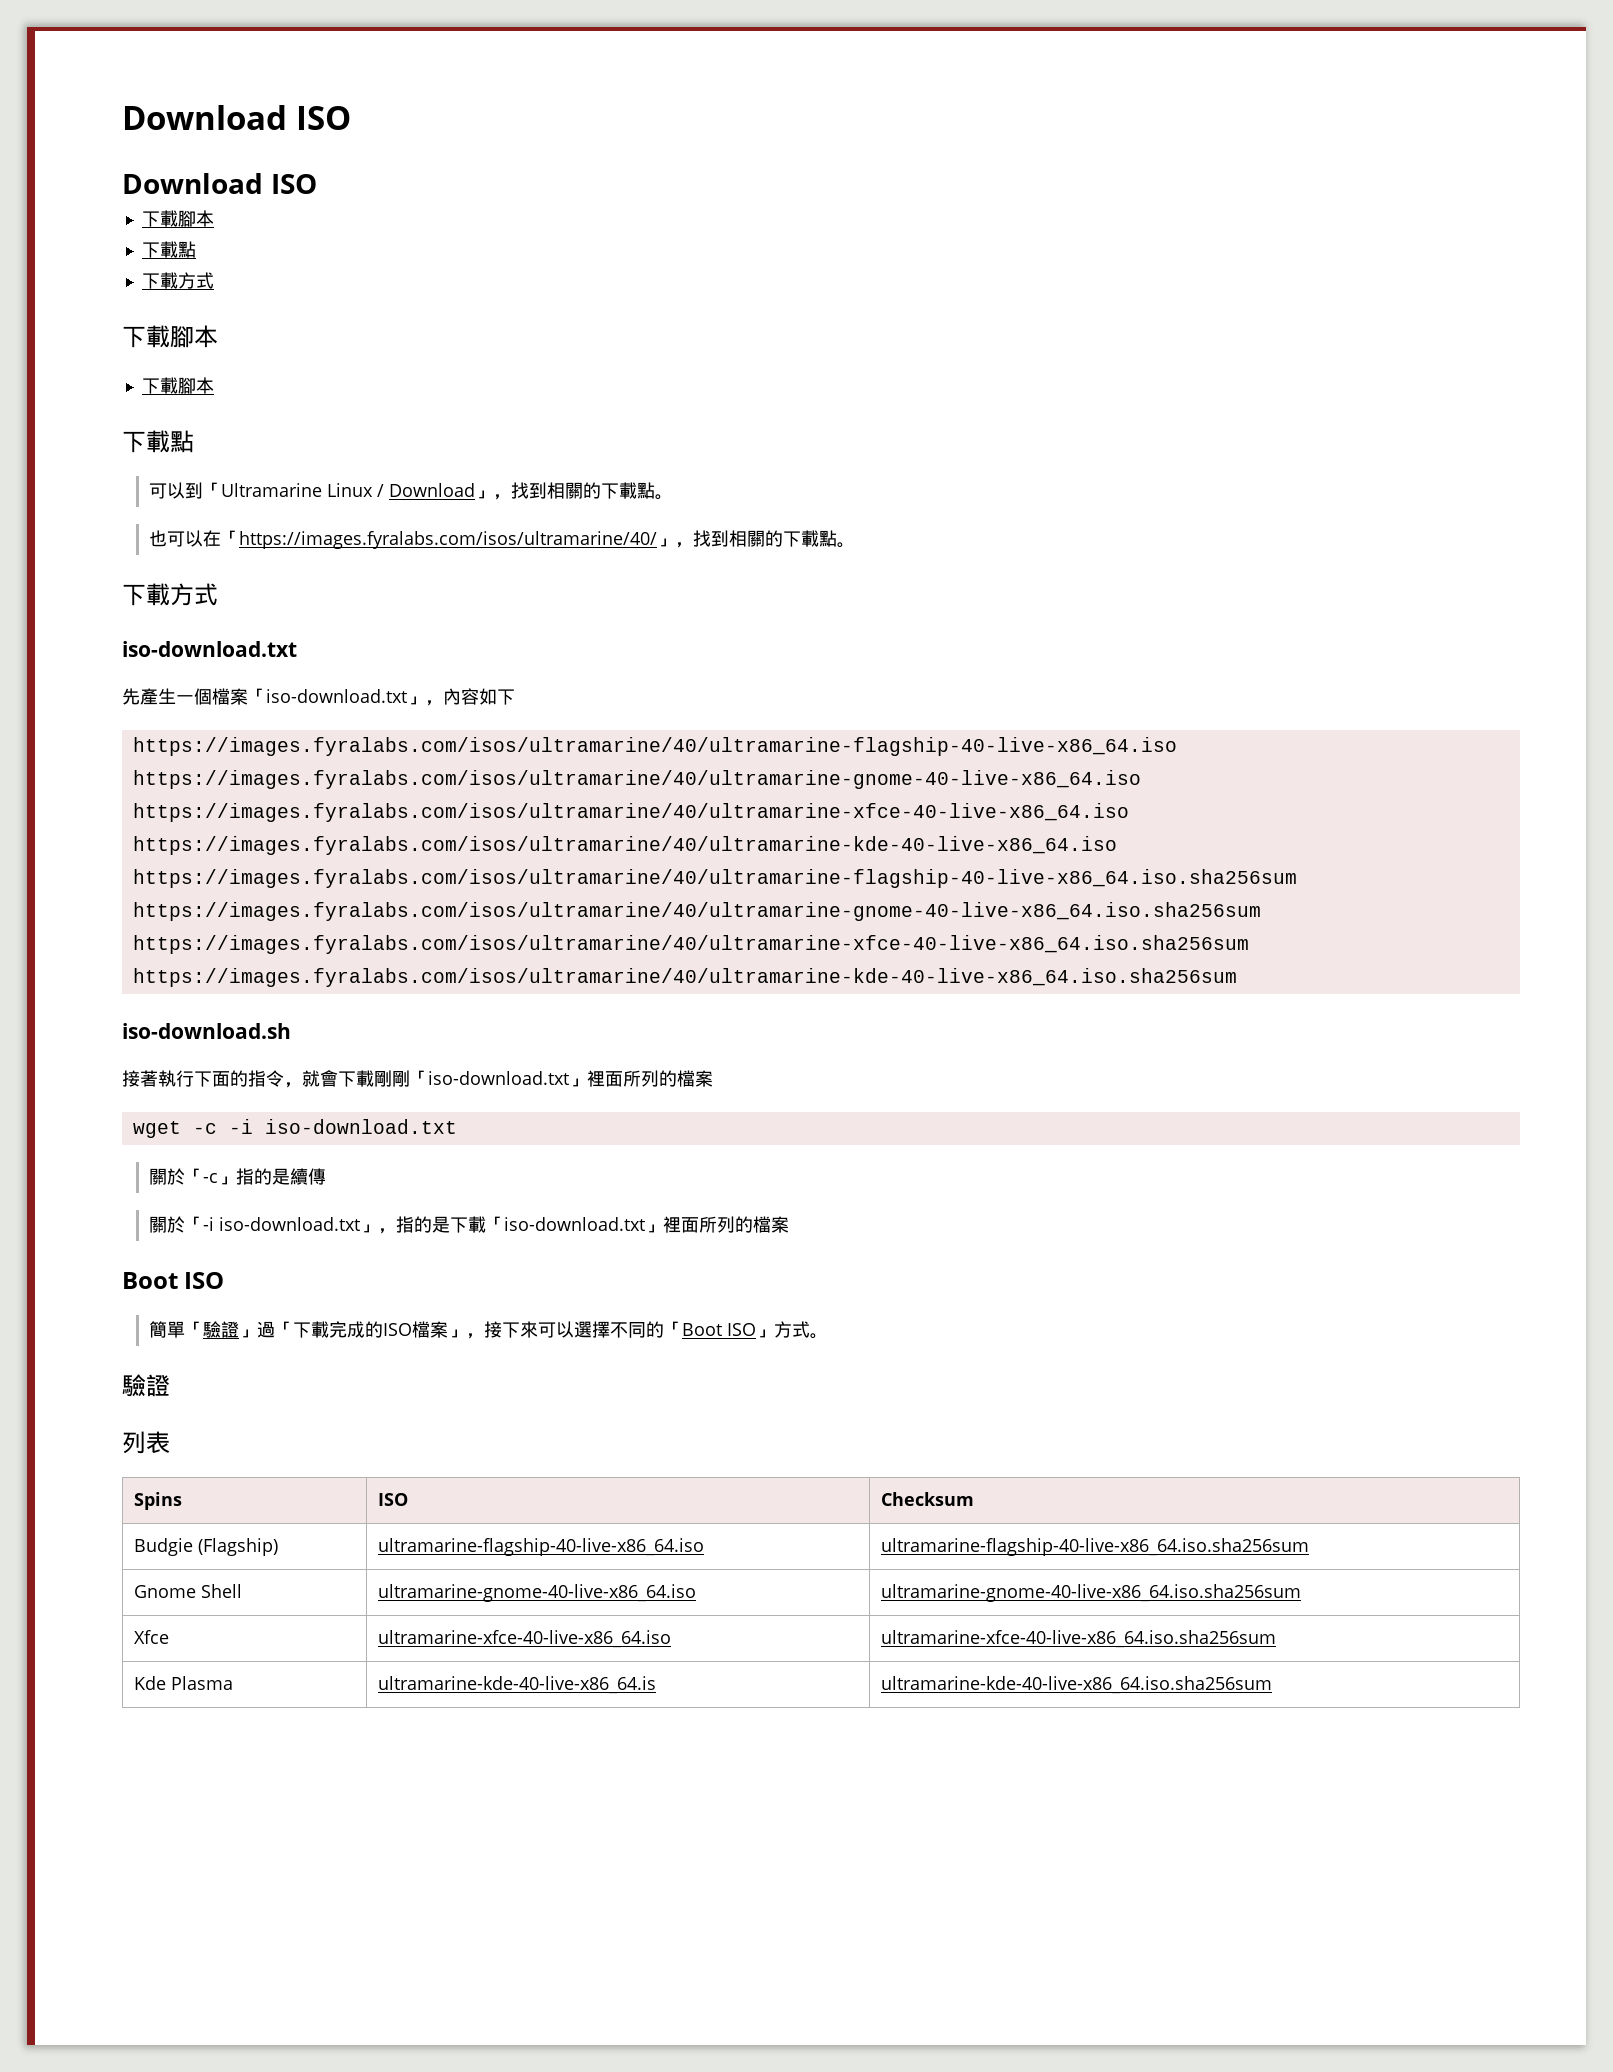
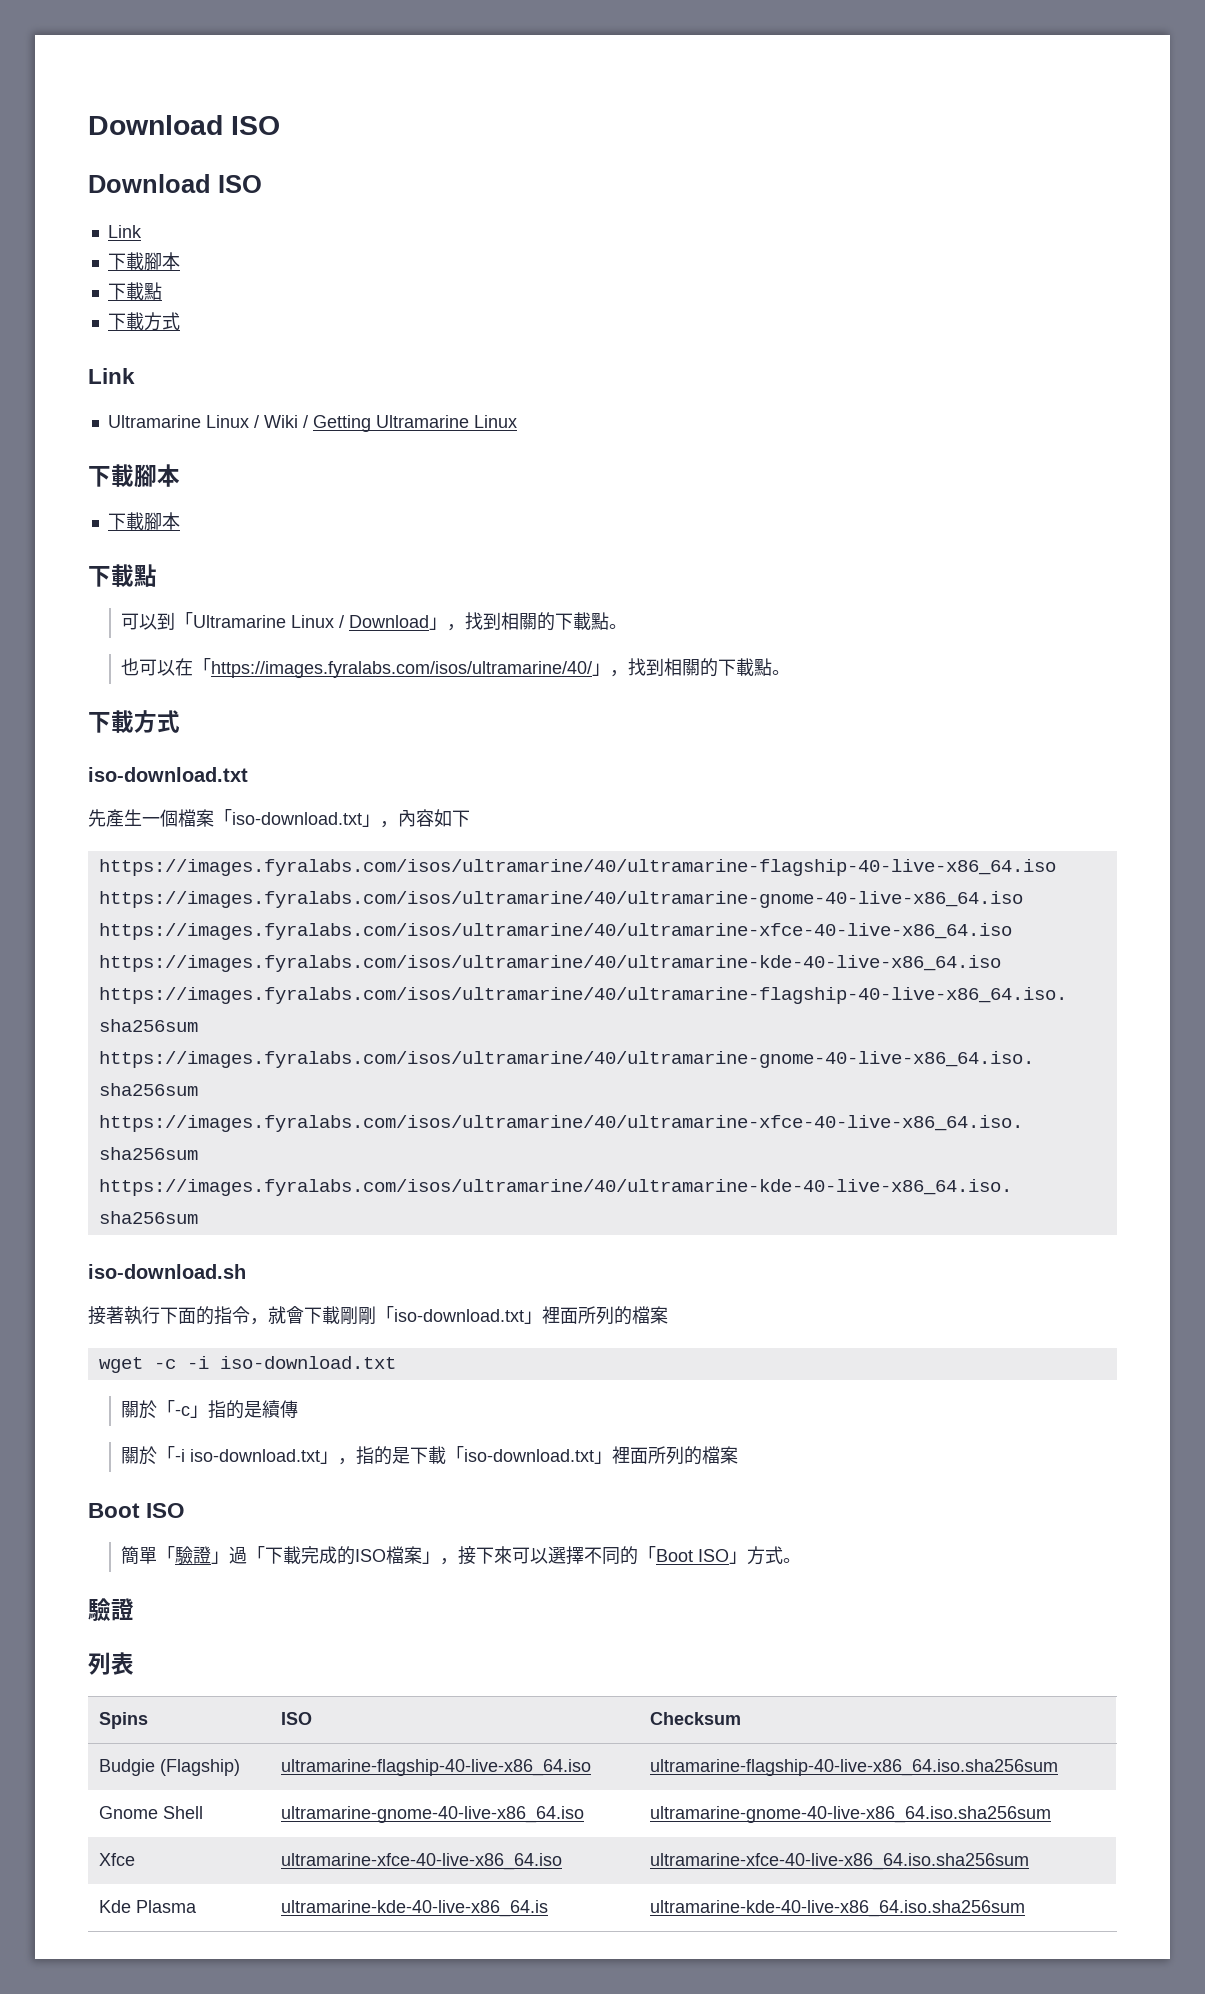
(317, 184) none -> [107,225,142,238] // Link
(214, 280) none -> [88,368,135,384] [107,415,517,432] // Link // Ultramarine Linux / Wiki / Getting Ultramarine Linux

